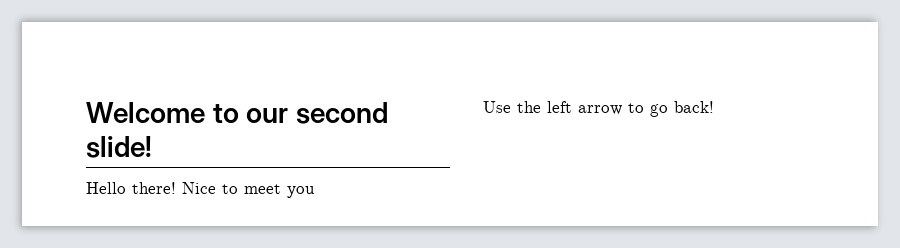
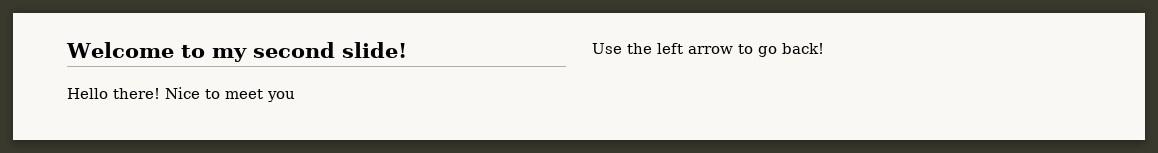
[246,108,289,123] our -> [211,48,247,62] my

